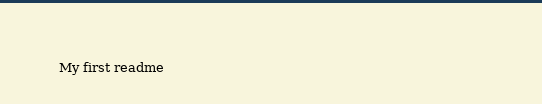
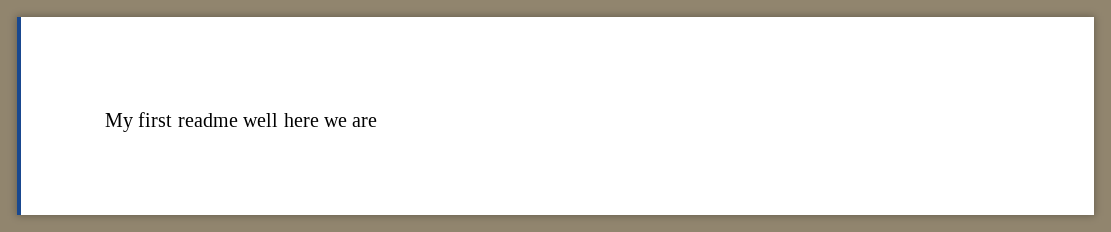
(164, 67) none -> [243,113,378,127] well here we are

